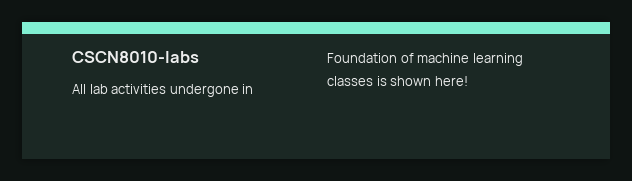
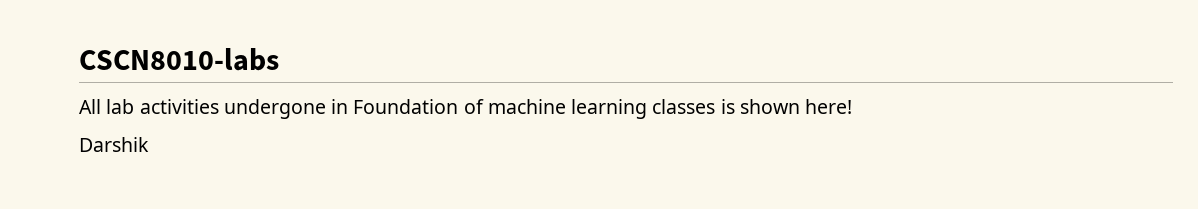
(468, 81) none -> [79,137,149,152] // Darshik

